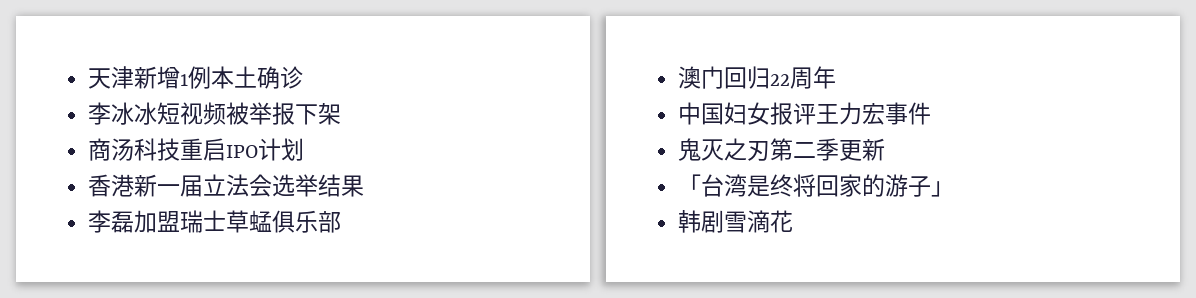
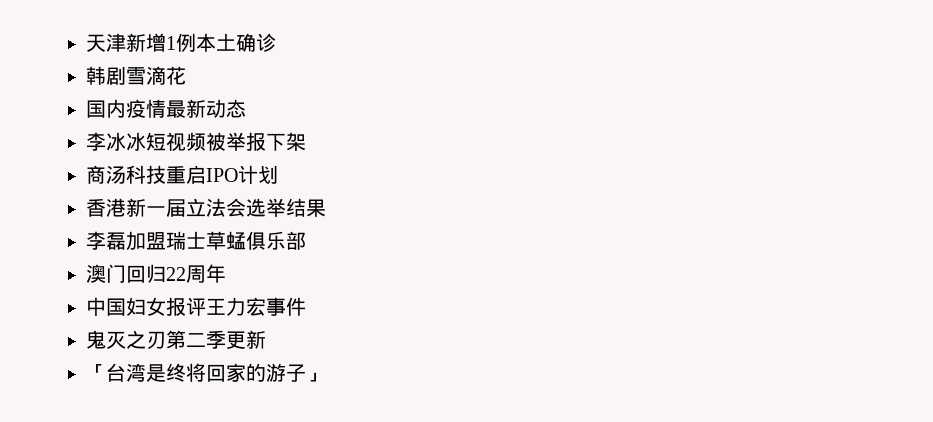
(304, 77) none -> [86,66,186,85] [86,99,246,118] // 韩剧雪滴花 // 国内疫情最新动态
[678,210,794,233] // 韩剧雪滴花 -> (326, 377) none

